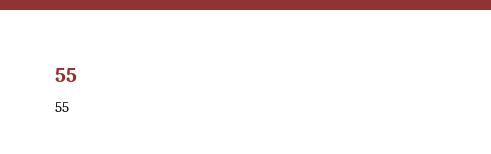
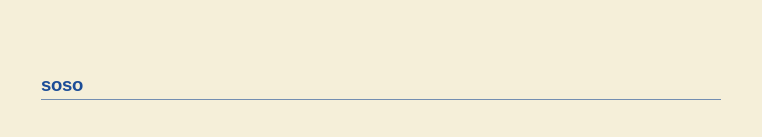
[55,68,77,82] [55,102,69,112] 55 // 55 -> [41,81,83,91] soso

